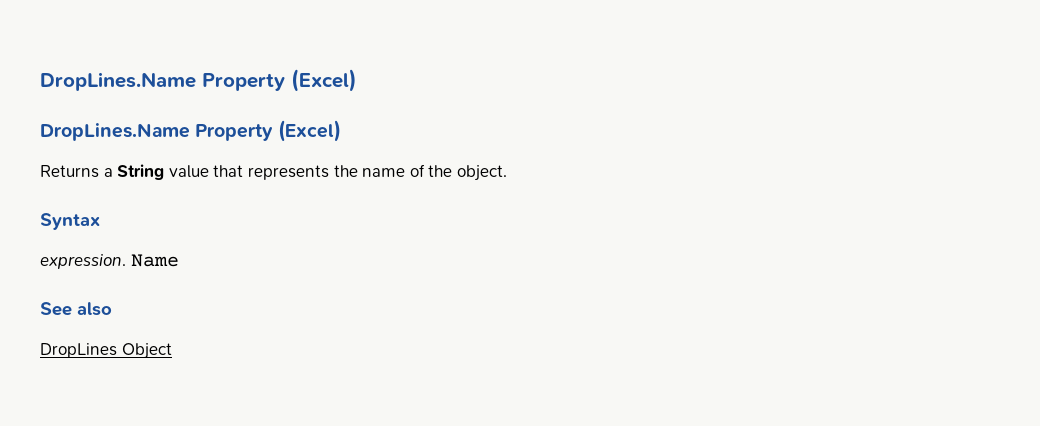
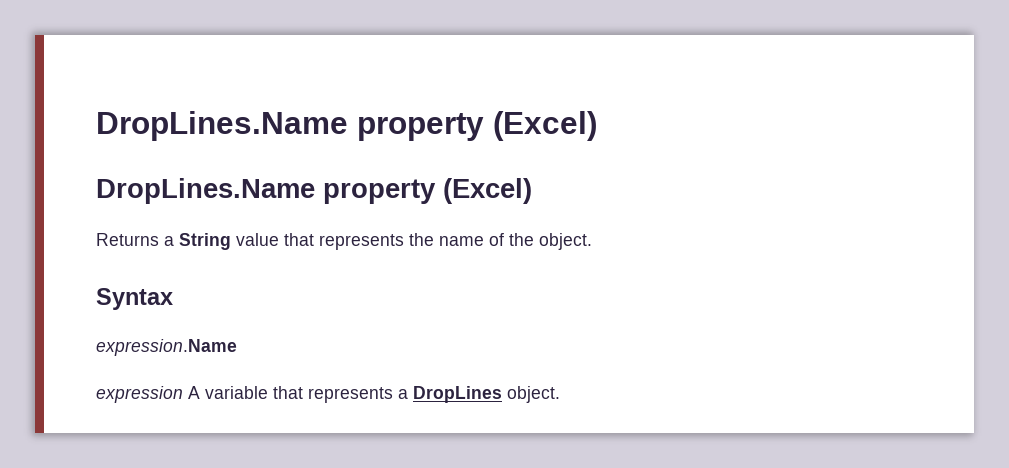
[40,72,285,91] DropLines.Name Property -> [96,111,484,141] DropLines.Name property
[195,124,274,141] Property -> [323,179,436,204] property
[40,254,179,269] [40,302,112,316] [40,343,172,359] expression. Name // See also // DropLines Object -> [96,339,237,356] [96,386,560,403] expression.Name // expression A variable that represents a DropLines object.

